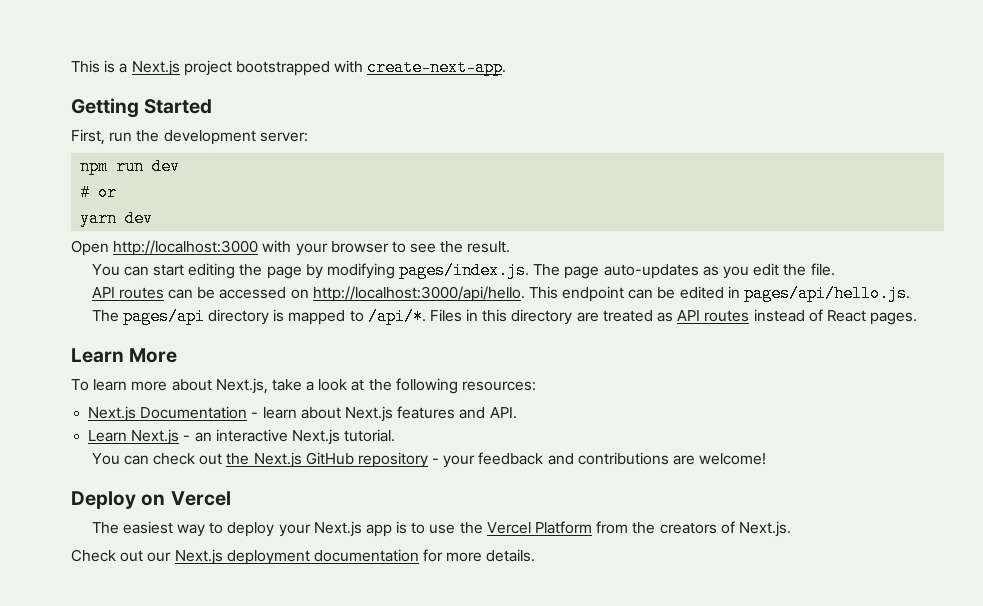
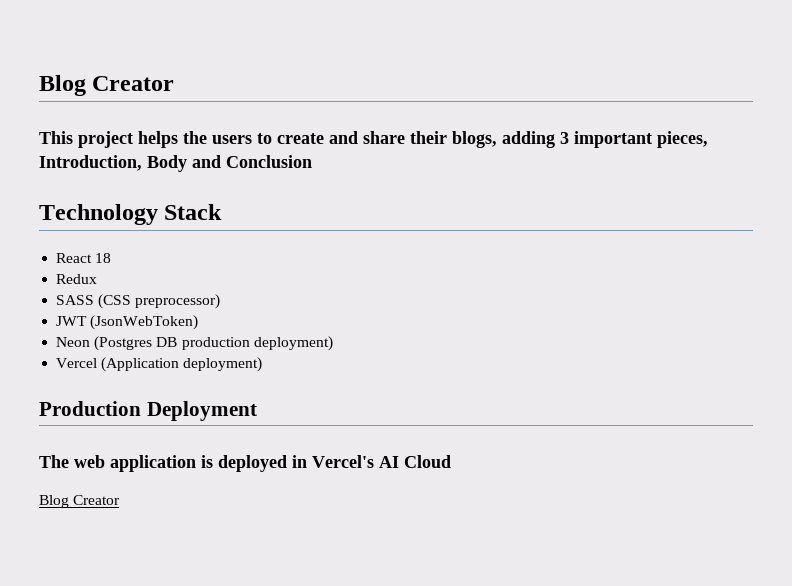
[71,59,507,76] [71,98,213,118] [71,129,308,145] [80,158,181,175] [80,184,118,201] [80,210,154,227] [71,240,511,256] [91,262,835,279] [91,285,911,302] [91,308,918,325] [71,348,178,363] [71,378,537,394] [88,406,517,422] [88,429,396,445] [91,452,767,468] [71,491,231,509] [91,521,791,537] [71,549,536,565] This is a Next.js project bootstrapped with create-next-app. // Getting Started // First, run the development server: // npm run dev // # or // yarn dev // Open http://localhost:3000 with your browser to see the result. // You can start editing the page by modifying pages/index.js. The page auto-updates as you edit the file. // API routes can be accessed on http://localhost:3000/api/hello. This endpoint can be edited in pages/api/hello.js. // The pages/api directory is mapped to /api/*. Files in this directory are treated as API routes instead of React pages. // Learn More // To learn more about Next.js, take a look at the following resources: // Next.js Documentation - learn about Next.js features and API. // Learn Next.js - an interactive Next.js tutorial. // You can check out the Next.js GitHub repository - your feedback and contributions are welcome! // Deploy on Vercel // The easiest way to deploy your Next.js app is to use the Vercel Platform from the creators of Next.js. // Check out our Next.js deployment documentation for more details. -> [39,75,175,96] [39,131,708,148] [39,155,312,172] [39,204,223,225] [56,253,112,263] [56,274,98,284] [56,294,221,309] [56,315,199,330] [56,336,333,351] [56,357,263,372] [39,401,257,421] [39,455,451,472] [39,495,121,508] Blog Creator // This project helps the users to create and share their blogs, adding 3 important pieces, Introduction, Body and Conclusion // Technology Stack // React 18 // Redux // SASS (CSS preprocessor) // JWT (JsonWebToken) // Neon (Postgres DB production deployment) // Vercel (Application deployment) // Production Deployment // The web application is deployed in Vercel's AI Cloud // Blog Creator

